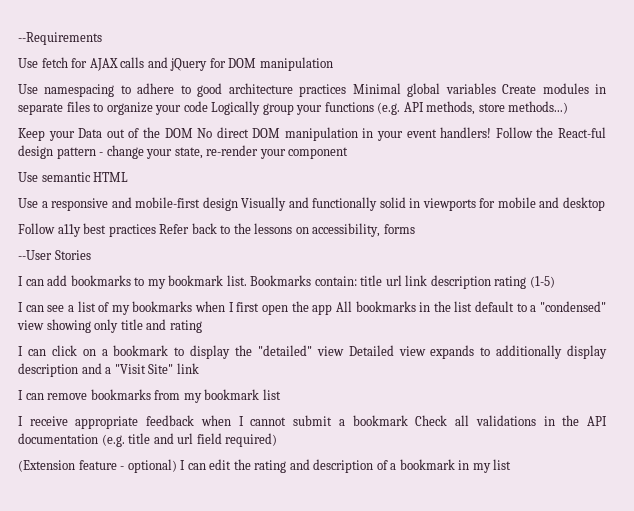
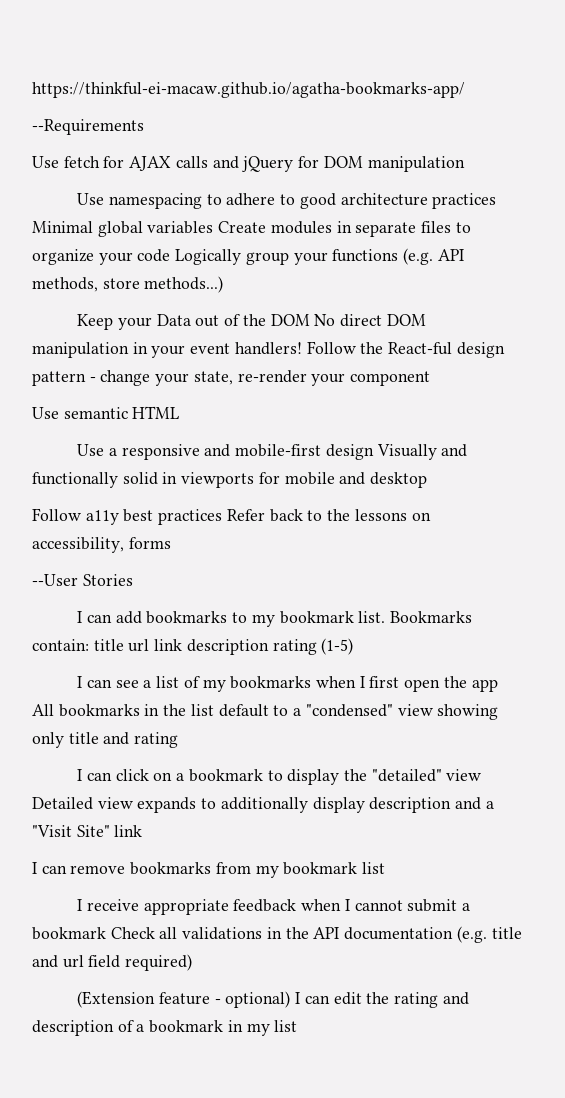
(18, 38) none -> [32,82,465,98] https://thinkful-ei-macaw.github.io/agatha-bookmarks-app/ //

